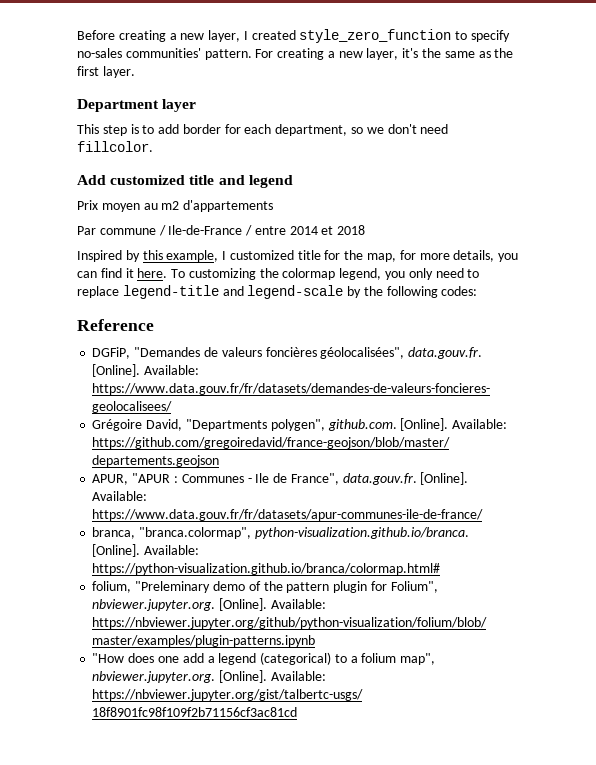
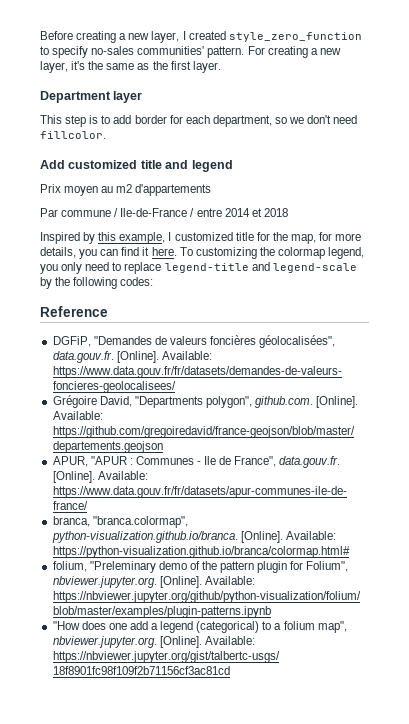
[270,419,325,431] polygen", -> [205,396,252,408] polygon",

